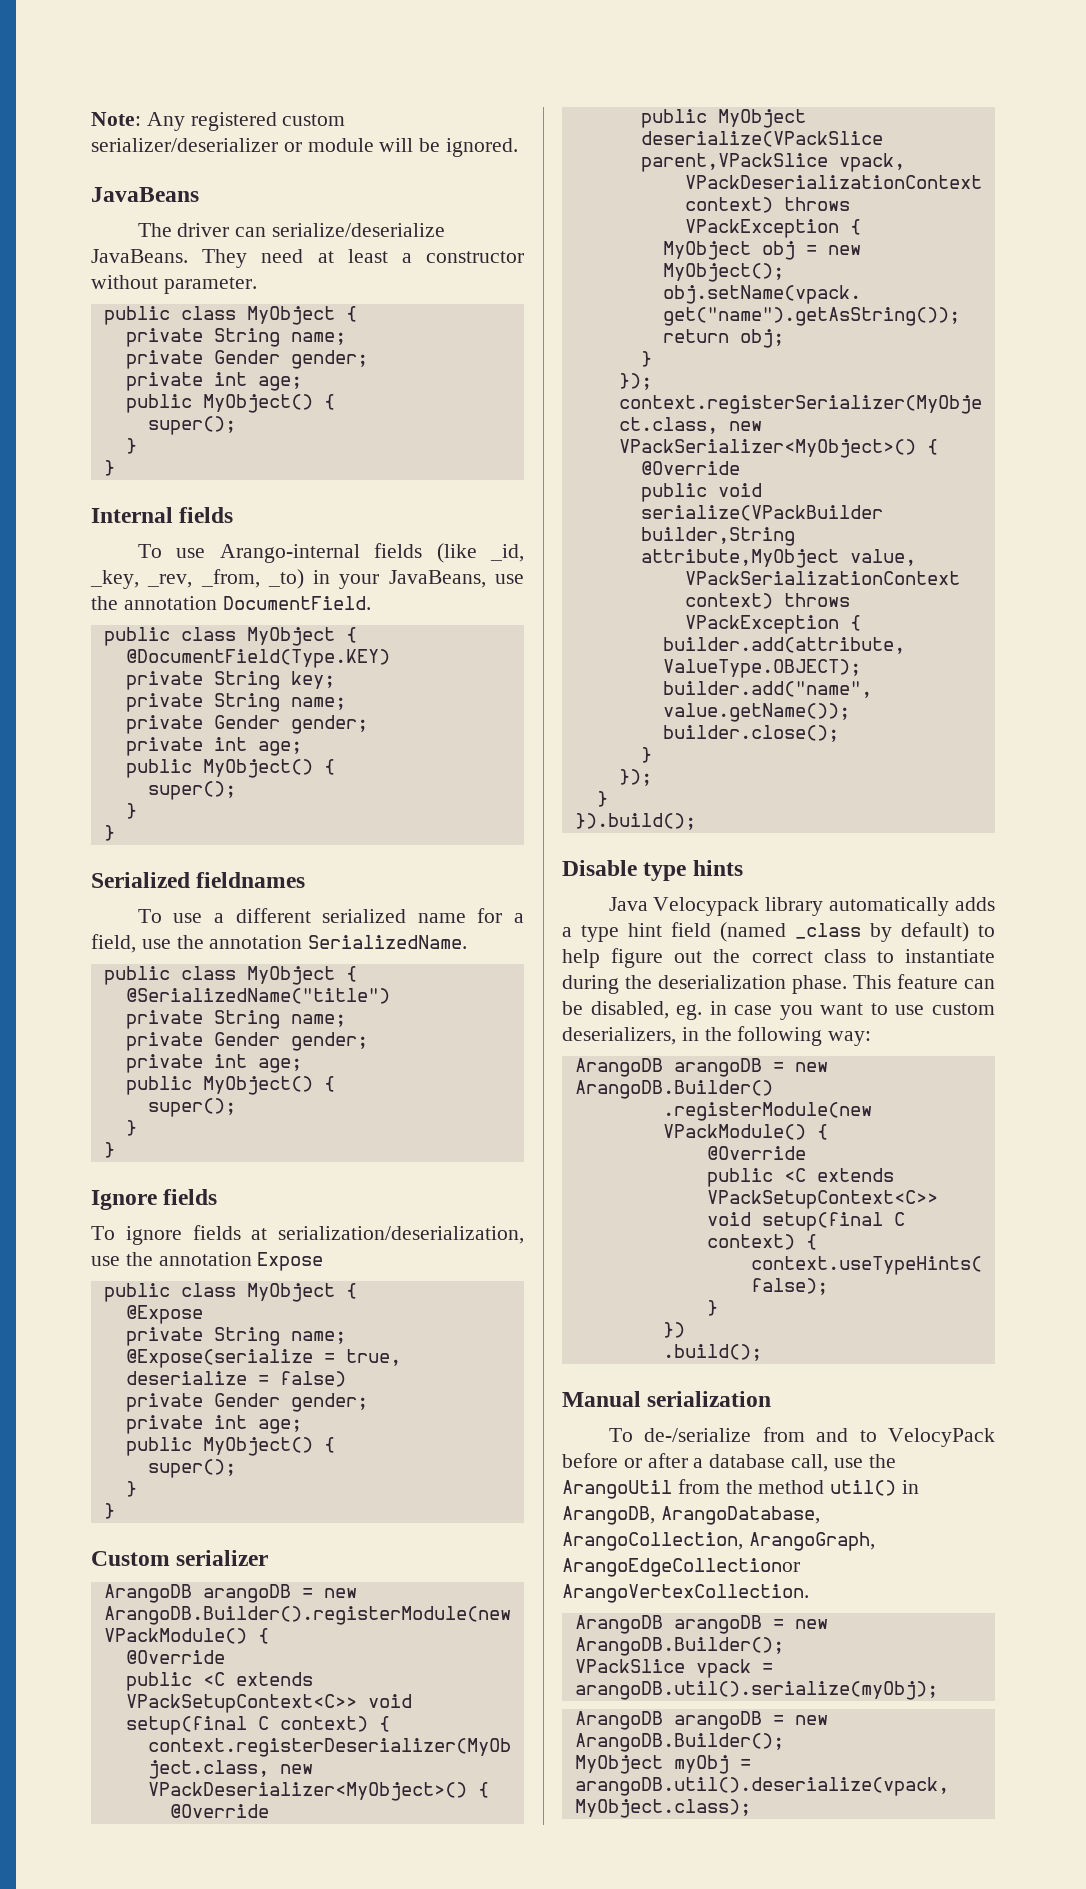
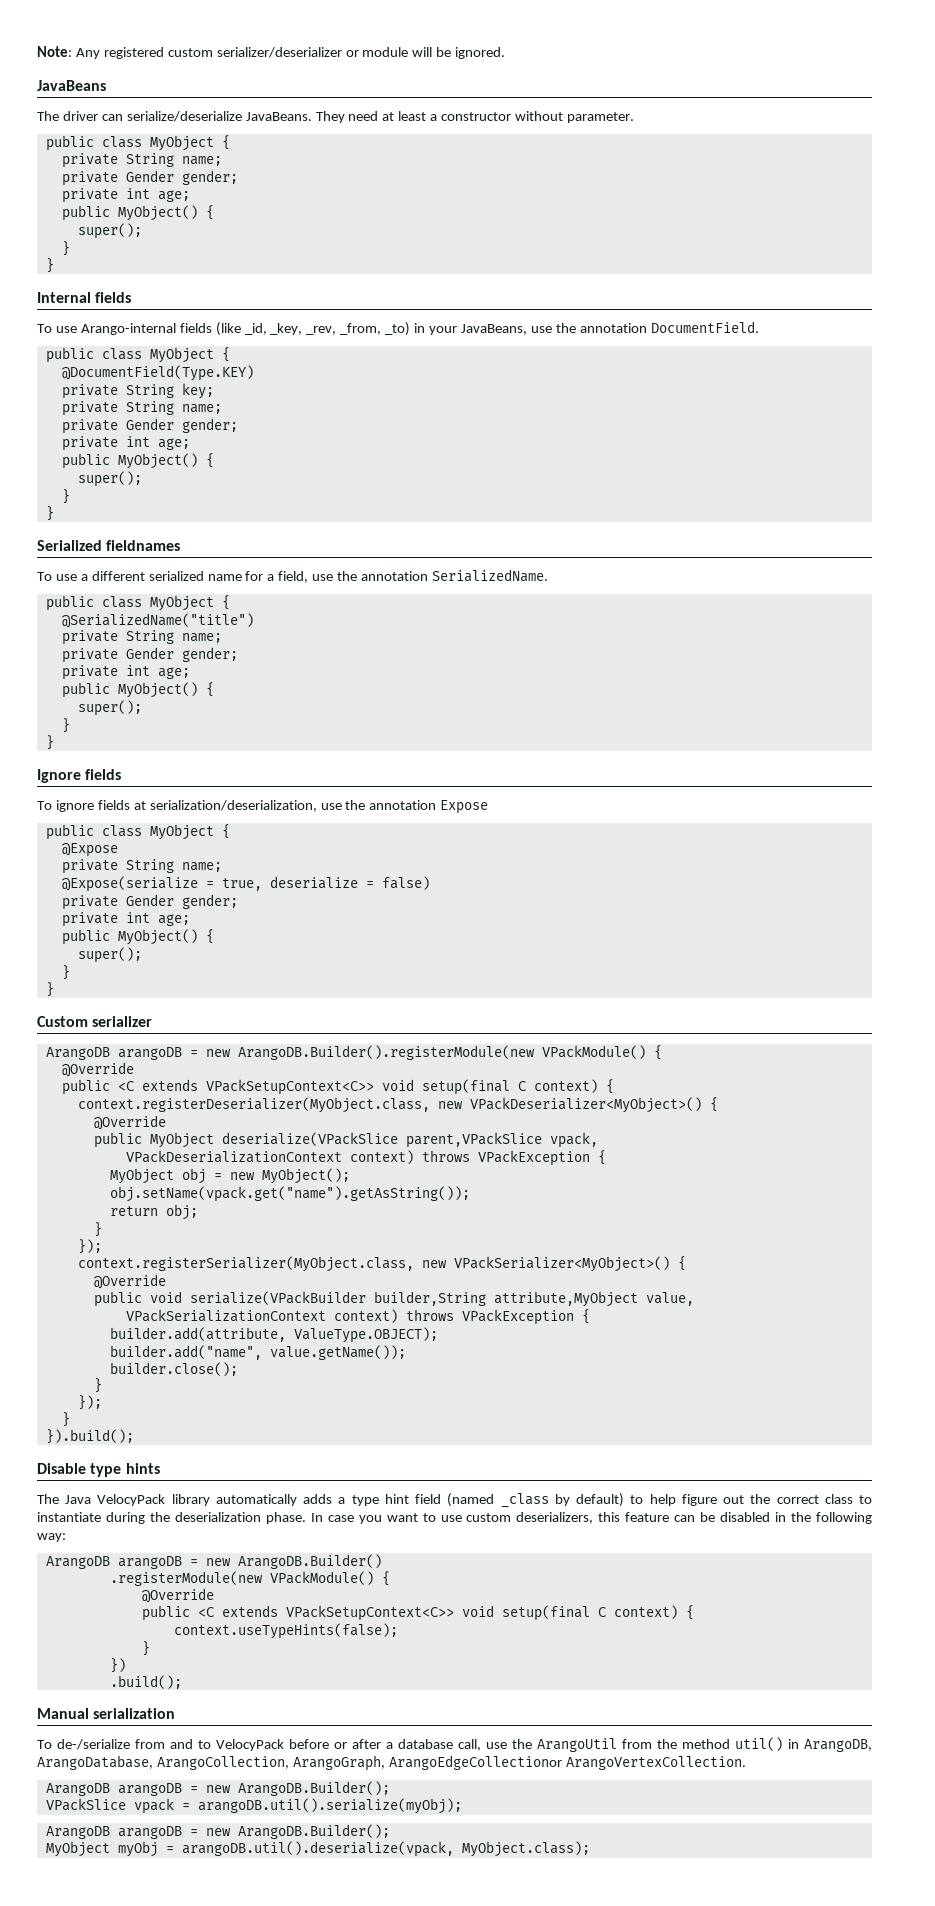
[608,897,760,916] Java Velocypack -> [37,1494,166,1506] The Java VelocyPack
[853,974,995,989] [562,1001,727,1020] This feature can be disabled, eg. in -> [310,1513,323,1522] In
(676, 1036) none -> [598,1512,771,1522] this feature can be disabled

